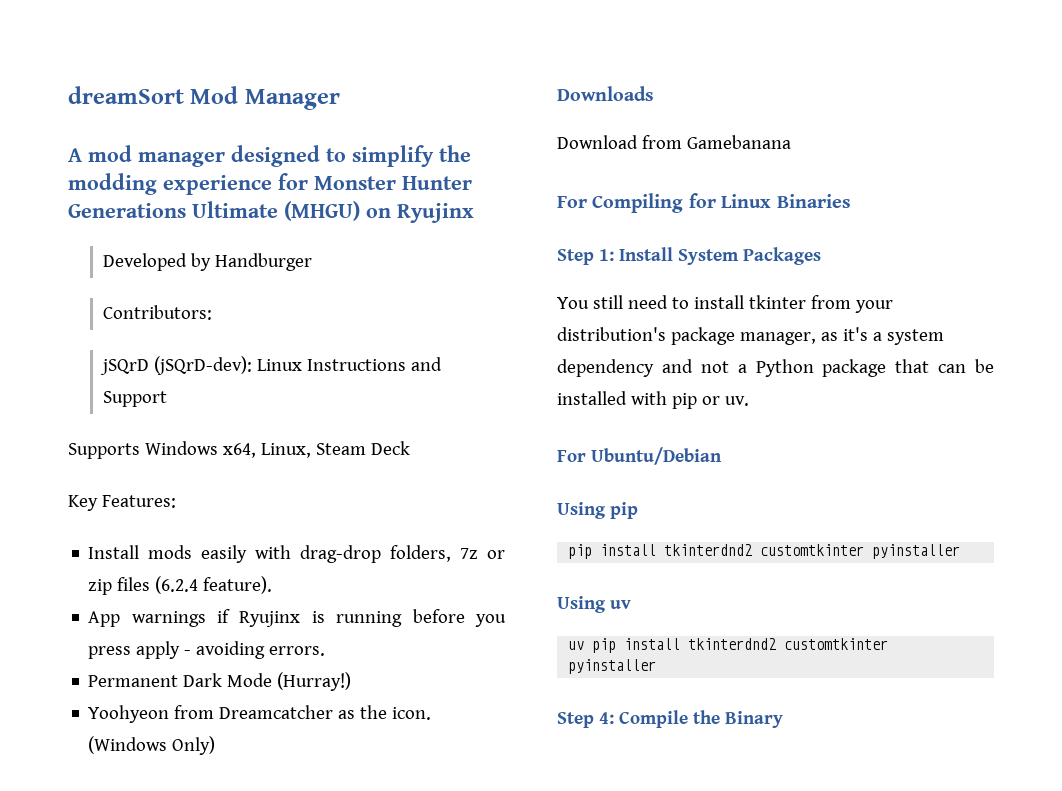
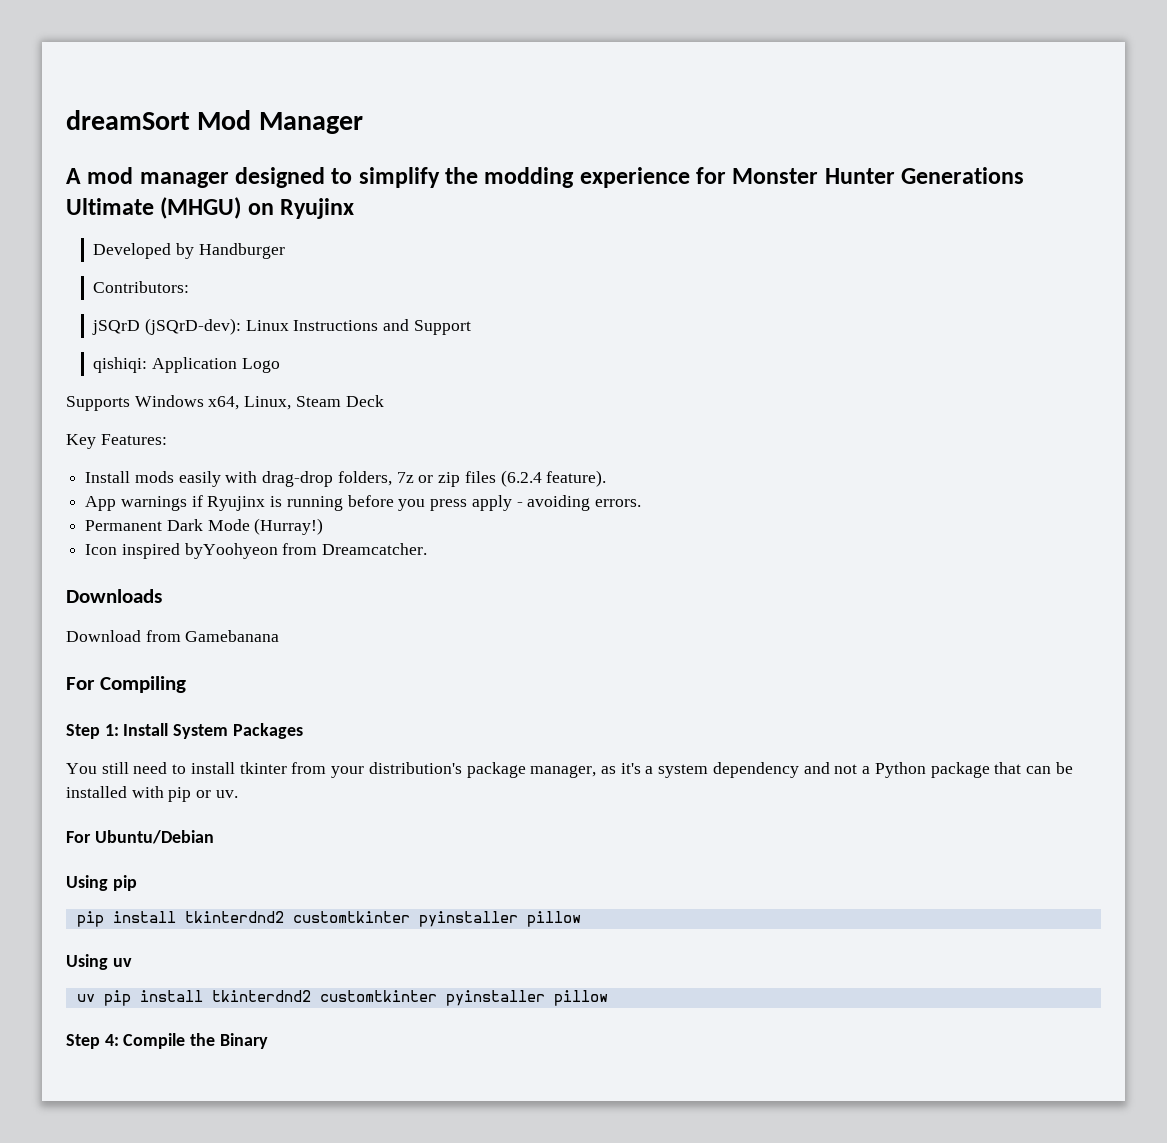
(167, 399) none -> [93,357,280,373] // qishiqi: Application Logo
[88,705,432,723] [88,736,216,755] Yoohyeon from Dreamcatcher as the icon. (Windows Only) -> [85,543,428,559] Icon inspired byYoohyeon from Dreamcatcher.
[688,193,851,208] for Linux Binaries -> (186, 684) none
(961, 551) none -> [526,911,581,927] pillow
(657, 666) none -> [553,990,608,1006] pillow

